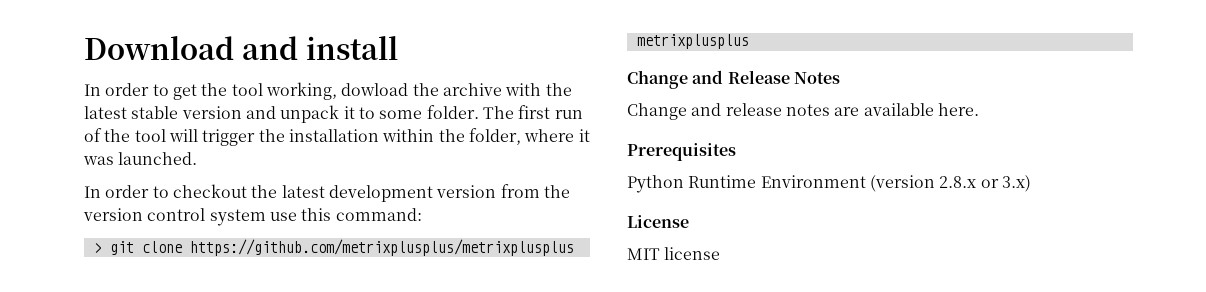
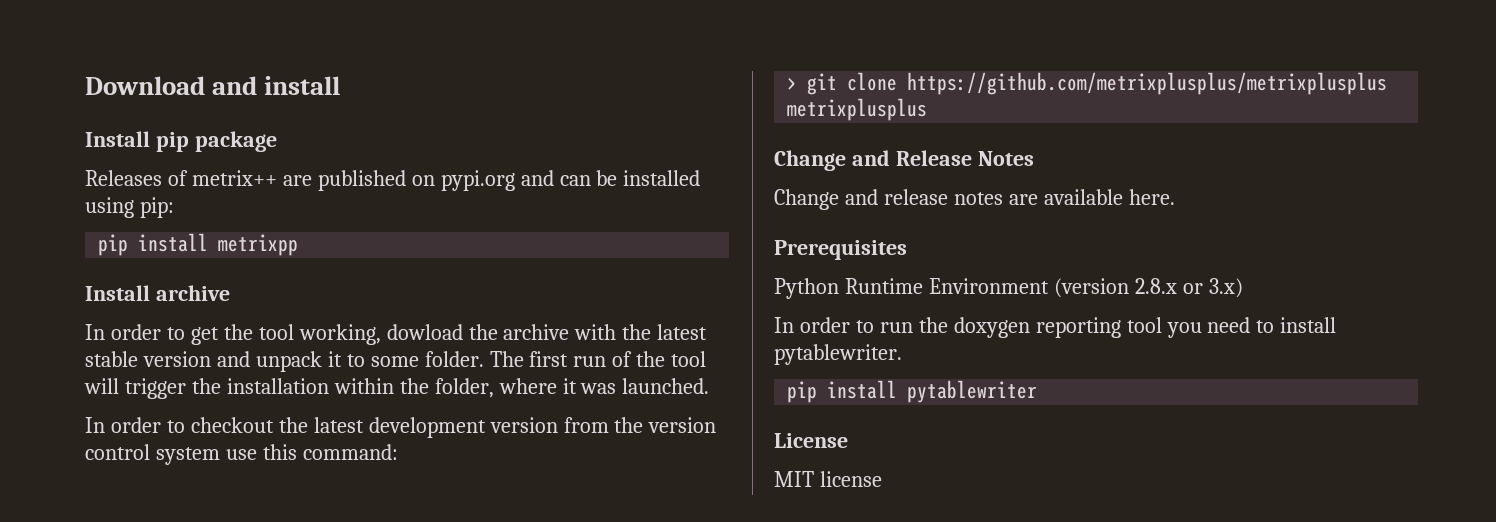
(398, 48) none -> [85,131,277,152] [85,170,701,191] [85,197,174,218] [98,233,299,256] [85,285,230,301] // Install pip package // Releases of metrix++ are published on pypi.org and can be installed using pip: // pip install metrixpp // Install archive
(1031, 183) none -> [774,317,1337,338] [774,344,902,365] [787,380,1038,403] // In order to run the doxygen reporting tool you need to install pytablewriter. // pip install pytablewriter

